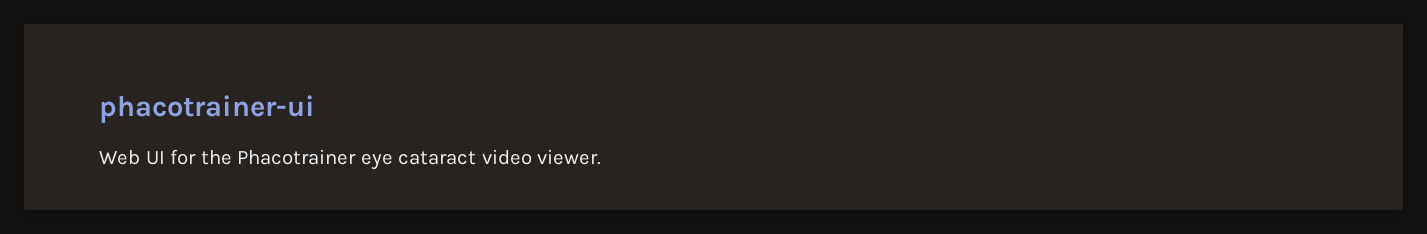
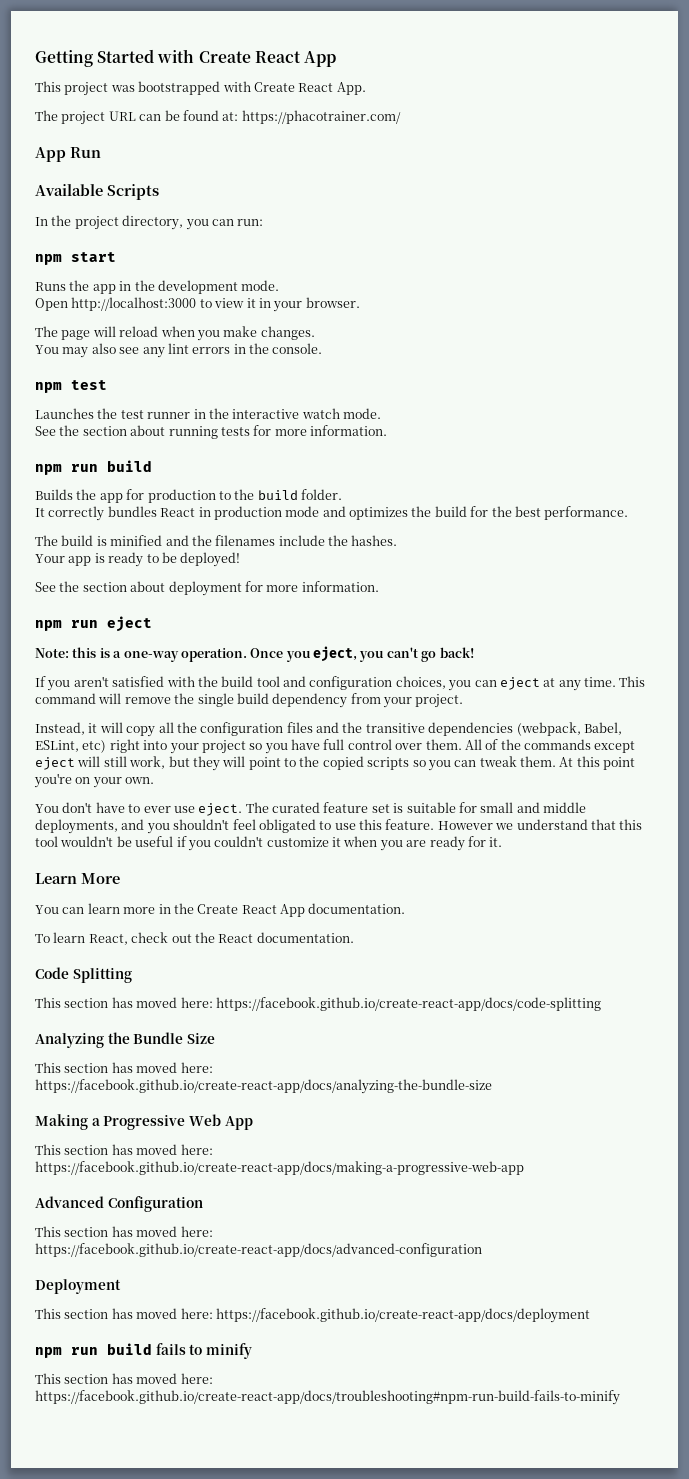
[99,95,315,123] [99,149,602,170] phacotrainer-ui // Web UI for the Phacotrainer eye cataract video viewer. -> [35,49,336,67] [35,81,366,96] [35,110,401,125] [35,147,101,162] [35,184,159,200] [35,215,264,230] [35,252,116,265] [35,280,280,294] [35,297,360,312] [35,326,315,341] [35,343,323,358] [35,380,107,393] [35,408,381,419] [35,425,387,439] [35,460,152,475] [35,489,342,503] [35,506,629,521] [35,535,398,546] [35,552,241,567] [35,581,379,596] [35,616,152,632] [35,646,474,662] [35,676,646,691] [35,693,464,708] [35,722,622,737] [35,739,636,754] [35,756,636,771] [34,773,155,788] [35,802,586,816] [35,819,643,834] [35,836,503,851] [35,873,120,884] [35,903,406,917] [35,932,354,945] [35,967,132,983] [35,997,601,1011] [35,1032,215,1048] [35,1062,213,1073] [35,1079,492,1094] [35,1114,253,1130] [35,1144,213,1155] [35,1161,524,1175] [35,1196,203,1212] [35,1226,213,1237] [35,1243,482,1257] [35,1279,121,1294] [35,1308,590,1323] [35,1343,252,1359] [35,1373,213,1384] [35,1390,620,1405] Getting Started with Create React App // This project was bootstrapped with Create React App. // The project URL can be found at: https://phacotrainer.com/ // App Run // Available Scripts // In the project directory, you can run: // npm start // Runs the app in the development mode. // Open http://localhost:3000 to view it in your browser. // The page will reload when you make changes. // You may also see any lint errors in the console. // npm test // Launches the test runner in the interactive watch mode. // See the section about running tests for more information. // npm run build // Builds the app for production to the build folder. // It correctly bundles React in production mode and optimizes the build for the best performance. // The build is minified and the filenames include the hashes. // Your app is ready to be deployed! // See the section about deployment for more information. // npm run eject // Note: this is a one-way operation. Once you eject, you can't go back! // If you aren't satisfied with the build tool and configuration choices, you can eject at any time. This command will remove the single build dependency from your project. // Instead, it will copy all the configuration files and the transitive dependencies (webpack, Babel, ESLint, etc) right into your project so you have full control over them. All of the commands except eject will still work, but they will point to the copied scripts so you can tweak them. At this point you're on your own. // You don't have to ever use eject. The curated feature set is suitable for small and middle deployments, and you shouldn't feel obligated to use this feature. However we understand that this tool wouldn't be useful if you couldn't customize it when you are ready for it. // Learn More // You can learn more in the Create React App documentation. // To learn React, check out the React documentation. // Code Splitting // This section has moved here: https://facebook.github.io/create-react-app/docs/code-splitting // Analyzing the Bundle Size // This section has moved here: https://facebook.github.io/create-react-app/docs/analyzing-the-bundle-size // Making a Progressive Web App // This section has moved here: https://facebook.github.io/create-react-app/docs/making-a-progressive-web-app // Advanced Configuration // This section has moved here: https://facebook.github.io/create-react-app/docs/advanced-configuration // Deployment // This section has moved here: https://facebook.github.io/create-react-app/docs/deployment // npm run build fails to minify // This section has moved here: https://facebook.github.io/create-react-app/docs/troubleshooting#npm-run-build-fails-to-minify

